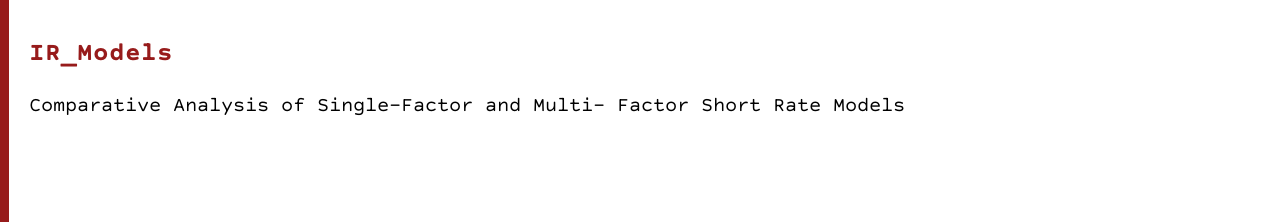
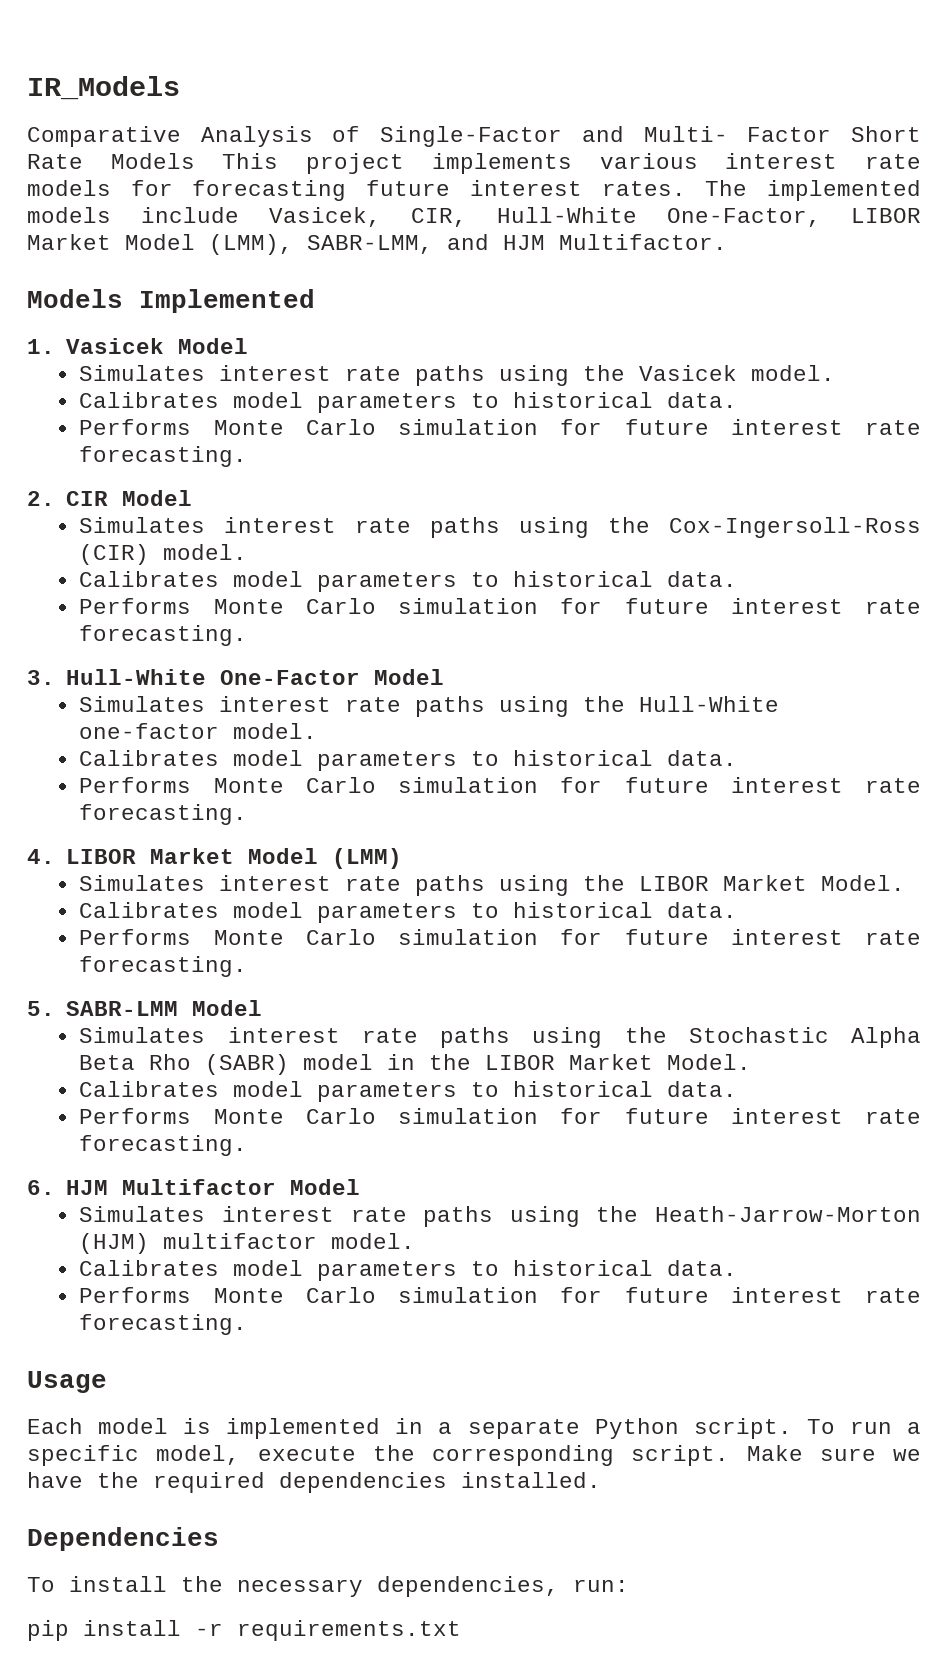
(905, 104) none -> [222,153,921,174] [27,180,921,201] [27,207,921,227] [27,234,727,255] [27,289,315,313] [27,338,249,354] [79,365,836,386] [79,392,738,413] [79,419,922,435] [79,446,248,467] [27,490,193,506] [79,517,921,538] [79,544,248,565] [79,571,738,592] [79,598,922,614] [79,625,248,646] [27,669,445,685] [79,696,780,717] [79,723,318,739] [79,750,738,771] [79,777,922,793] [79,804,248,825] [27,848,403,869] [79,875,906,896] [79,902,738,923] [79,929,922,945] [79,956,248,977] [27,1000,263,1016] [79,1027,922,1048] [79,1054,752,1075] [79,1081,738,1102] [79,1108,922,1124] [79,1135,248,1156] [27,1179,361,1195] [79,1206,922,1227] [79,1233,416,1254] [79,1260,738,1281] [79,1287,922,1303] [79,1314,248,1335] [27,1371,107,1393] [27,1418,922,1439] [27,1445,921,1466] [27,1472,601,1493] [27,1527,219,1551] [27,1576,629,1597] [27,1620,461,1641] This project implements various interest rate models for forecasting future interest rates. The implemented models include Vasicek, CIR, Hull-White One-Factor, LIBOR Market Model (LMM), SABR-LMM, and HJM Multifactor. // Models Implemented // 1. Vasicek Model // Simulates interest rate paths using the Vasicek model. // Calibrates model parameters to historical data. // Performs Monte Carlo simulation for future interest rate forecasting. // 2. CIR Model // Simulates interest rate paths using the Cox-Ingersoll-Ross (CIR) model. // Calibrates model parameters to historical data. // Performs Monte Carlo simulation for future interest rate forecasting. // 3. Hull-White One-Factor Model // Simulates interest rate paths using the Hull-White one-factor model. // Calibrates model parameters to historical data. // Performs Monte Carlo simulation for future interest rate forecasting. // 4. LIBOR Market Model (LMM) // Simulates interest rate paths using the LIBOR Market Model. // Calibrates model parameters to historical data. // Performs Monte Carlo simulation for future interest rate forecasting. // 5. SABR-LMM Model // Simulates interest rate paths using the Stochastic Alpha Beta Rho (SABR) model in the LIBOR Market Model. // Calibrates model parameters to historical data. // Performs Monte Carlo simulation for future interest rate forecasting. // 6. HJM Multifactor Model // Simulates interest rate paths using the Heath-Jarrow-Morton (HJM) multifactor model. // Calibrates model parameters to historical data. // Performs Monte Carlo simulation for future interest rate forecasting. // Usage // Each model is implemented in a separate Python script. To run a specific model, execute the corresponding script. Make sure we have the required dependencies installed. // Dependencies // To install the necessary dependencies, run: // pip install -r requirements.txt

